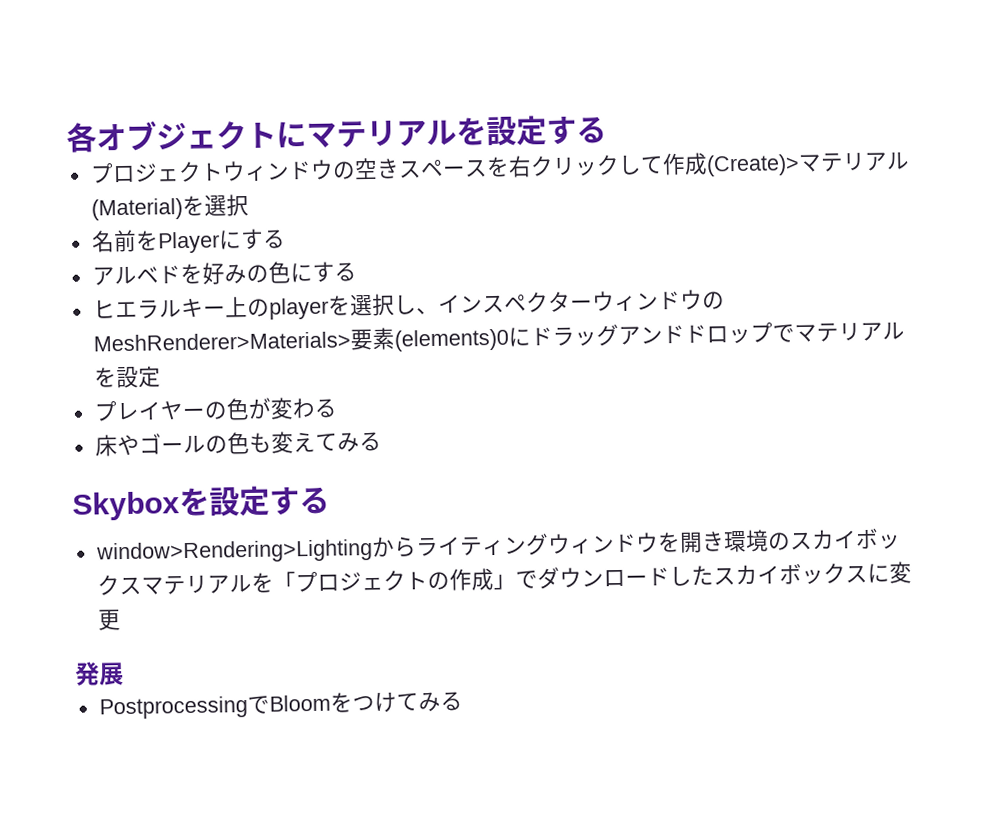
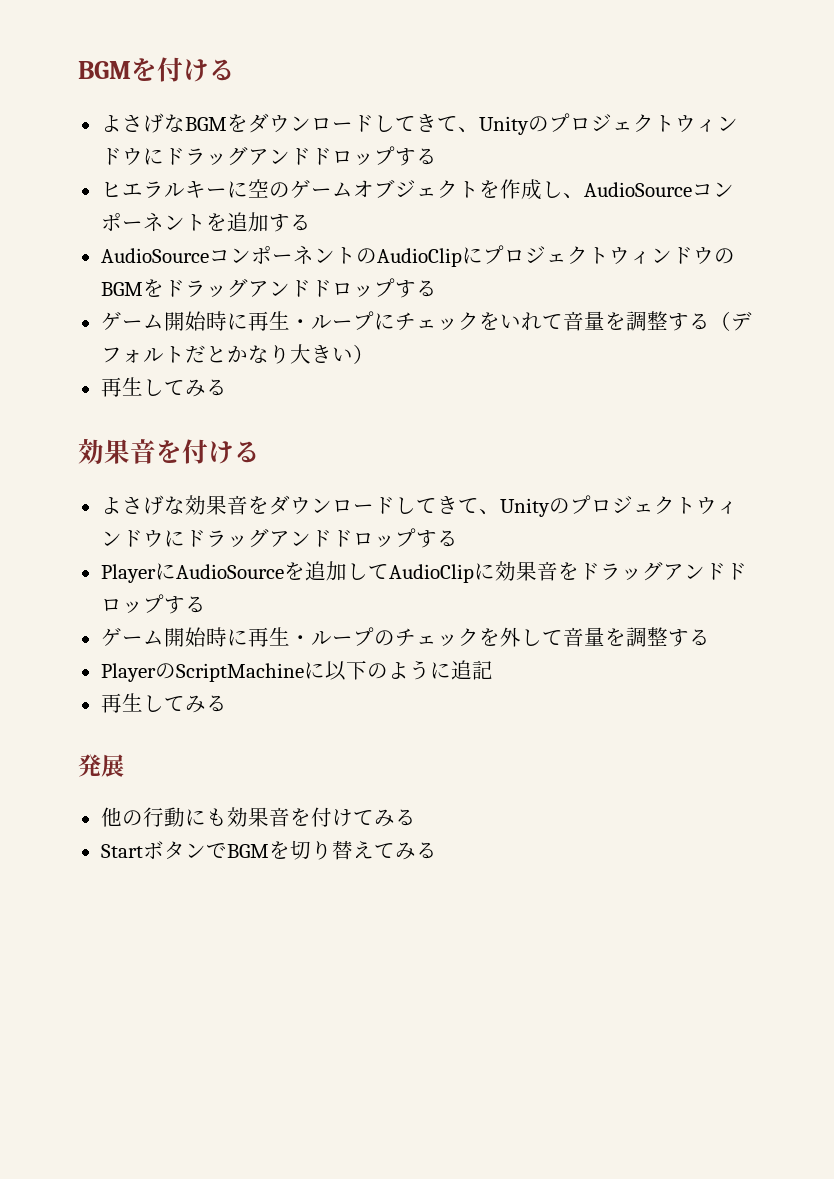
[66,115,607,153] 各オブジェクトにマテリアルを設定する // -> [78,57,235,82] [100,113,738,135] [100,146,437,166] [100,179,734,200] [100,212,311,232] [100,245,483,267] BGMを付ける // よさげなBGMをダウンロードしてきて、Unityのプロジェクトウィンドウにドラッグアンドドロップする // ヒエラルキーに空のゲームオブジェクトを作成し、AudioSourceコンポーネントを追加する // AudioSourceコンポーネントのAudioClipに
[353,151,910,180] [90,193,249,221] [90,228,286,254] [91,261,357,286] [92,289,725,320] [92,322,905,352] [93,366,161,389] [93,397,338,422] [94,431,382,457] [72,485,330,521] [95,527,901,565] [96,561,912,596] [97,609,121,631] [74,661,124,686] [98,691,397,720] 空きスペースを右クリックして作成(Create)>マテリアル(Material)を選択 // 名前をPlayerにする // アルベドを好みの色にする // ヒエラルキー上のplayerを選択し、インスペクターウィンドウのMeshRenderer>Materials>要素(elements)0にドラッグアンドドロップでマテリアルを設定 // プレイヤーの色が変わる // 床やゴールの色も変えてみる // Skyboxを設定する // window>Rendering>Lightingからライティングウィンドウを開き環境のスカイボックスマテリアルを「プロジェクトの作成」でダウンロードしたスカイボックスに変更 // 発展 // PostprocessingでBloomをつけ -> [100,278,437,298] [100,311,752,331] [100,344,374,364] [100,377,227,397] [78,438,260,464] [100,495,738,517] [100,528,458,548] [100,561,747,583] [100,594,206,614] [100,627,710,647] [100,660,493,682] [100,693,227,713] [78,754,124,777] [100,807,416,827] [100,840,374,860] BGMをドラッグアンドドロップする // ゲーム開始時に再生・ループにチェックをいれて音量を調整する（デフォルトだとかなり大きい） // 再生してみる // 効果音を付ける // よさげな効果音をダウンロードしてきて、Unityのプロジェクトウィンドウにドラッグアンドドロップする // PlayerにAudioSourceを追加してAudioClipに効果音をドラッグアンドドロップする // ゲーム開始時に再生・ループのチェックを外して音量を調整する // PlayerのScriptMachineに以下のように追記 // 再生してみる // 発展 // 他の行動にも効果音を付けてみる // StartボタンでBGMを切り替え

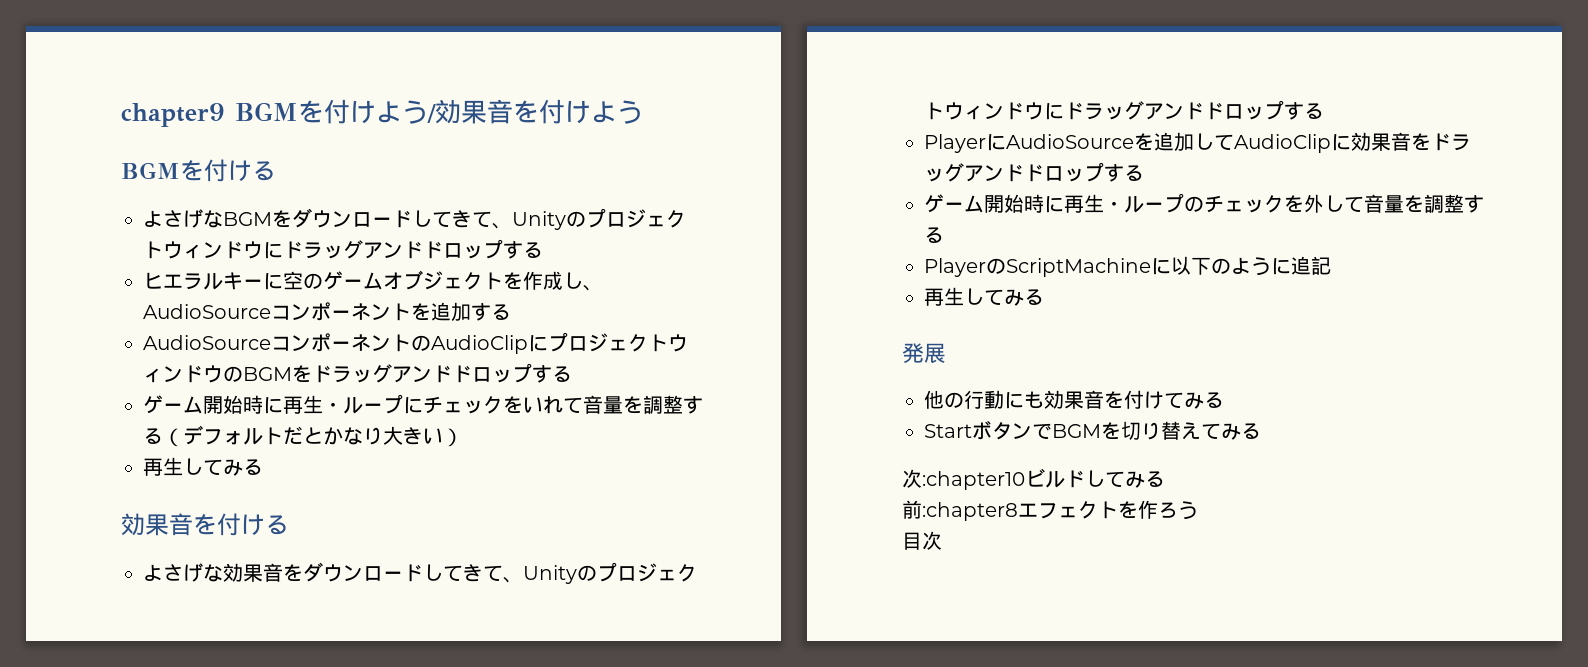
(78, 70) none -> [121,99,643,127] chapter9 BGMを付けよう/効果音を付けよう //
(437, 850) none -> [902,468,1165,490] [902,500,1198,521] [902,531,942,550] // 次:chapter10ビルドしてみる // 前:chapter8エフェクトを作ろう // 目次

